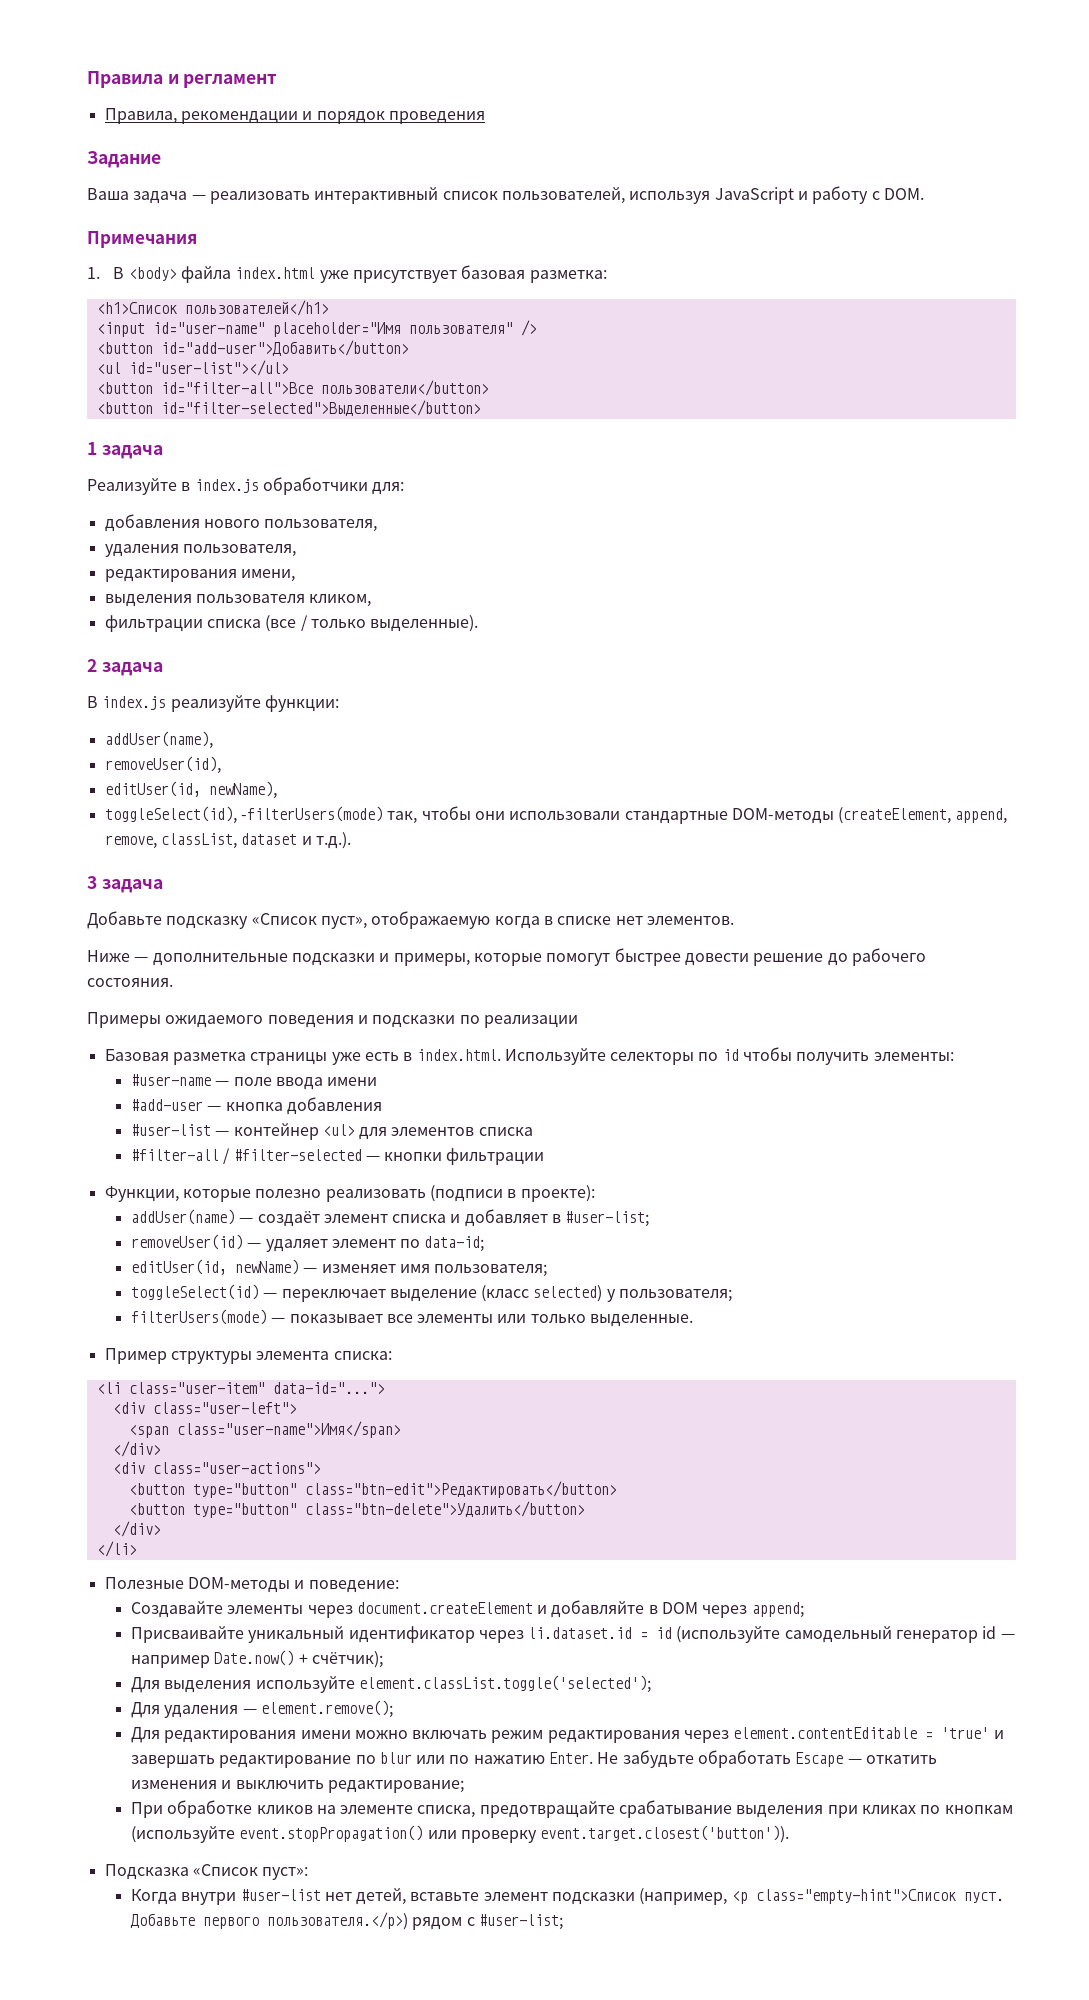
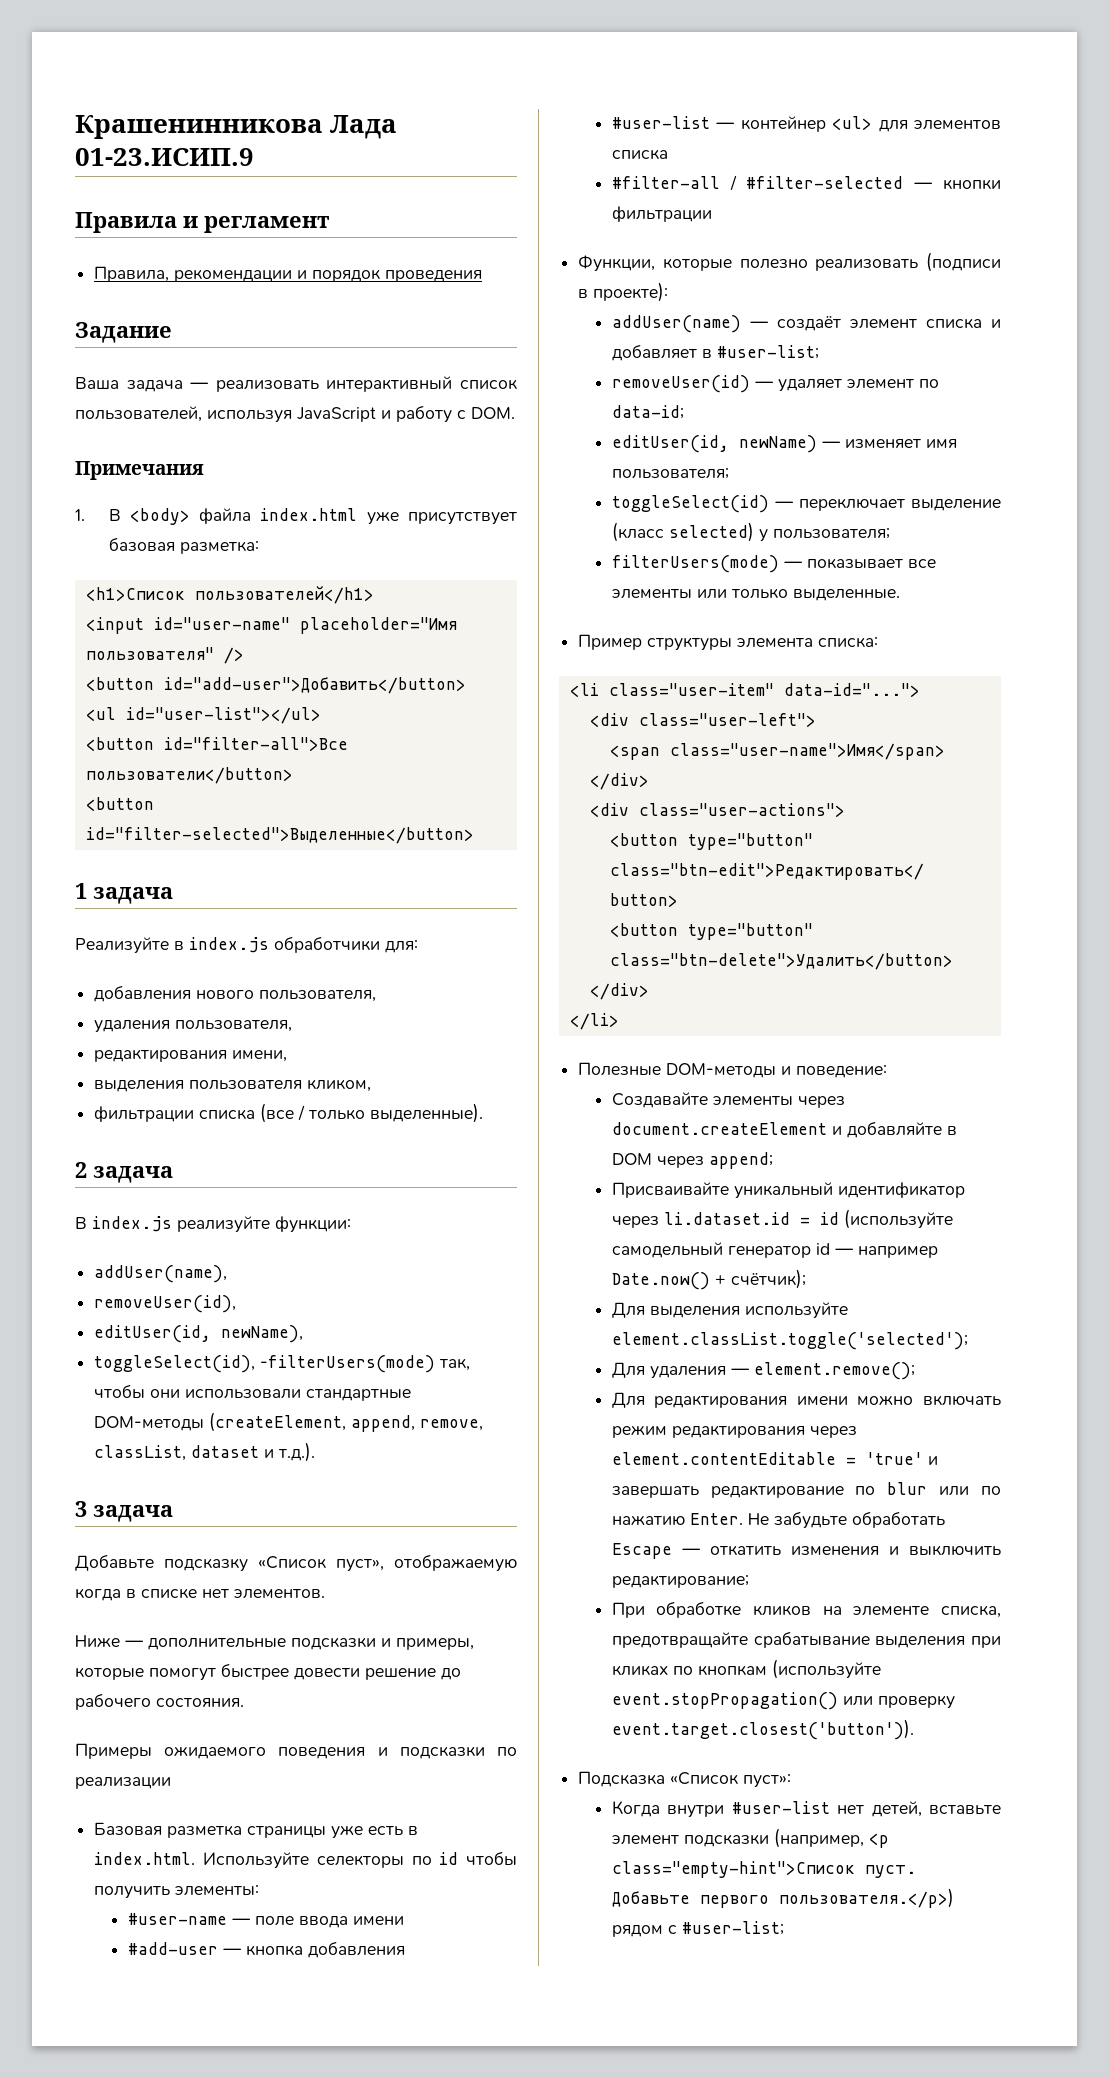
(87, 79) none -> [75,115,398,139] [75,148,254,166] Крашенинникова Лада 01-23.ИСИП.9 //

